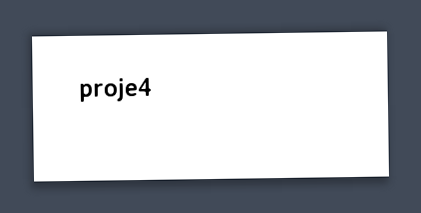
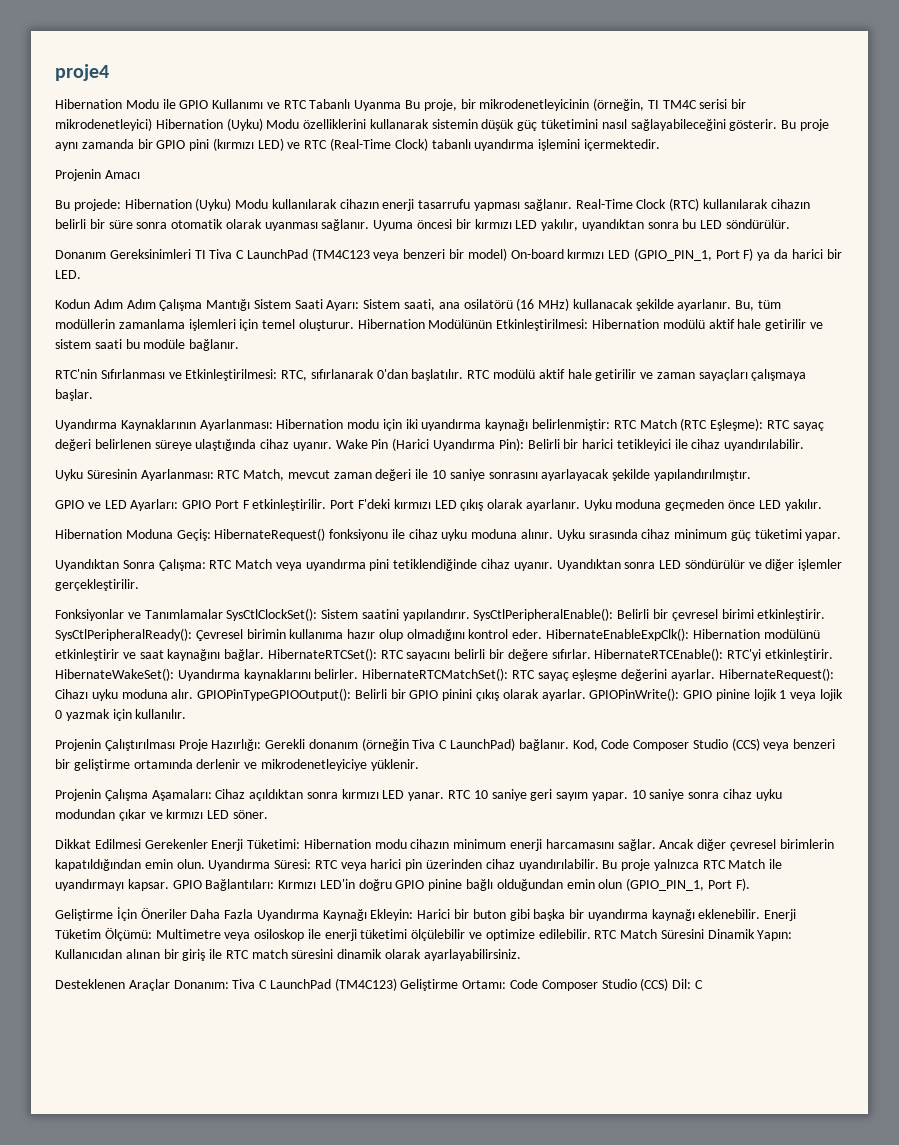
(152, 89) none -> [55,98,747,111] [55,118,829,131] [55,138,660,151] [55,169,140,181] [55,198,810,211] [55,219,791,231] [55,248,842,261] [55,270,81,279] [55,298,782,311] [55,319,823,331] [55,339,240,351] [55,369,807,381] [55,389,93,401] [55,418,824,431] [55,438,805,451] [55,469,751,481] [55,499,822,511] [55,528,842,541] [55,559,843,571] [55,579,139,591] [55,608,826,621] [55,628,820,641] [55,648,833,661] [55,668,834,681] [55,688,844,701] [55,709,187,721] [55,738,836,751] [55,759,419,771] [55,789,782,801] [55,809,268,821] [55,839,834,851] [55,859,783,871] [55,878,750,891] [55,907,797,921] [55,928,793,941] [55,949,521,961] [55,978,703,991] // Hibernation Modu ile GPIO Kullanımı ve RTC Tabanlı Uyanma Bu proje, bir mikrodenetleyicinin (örneğin, TI TM4C serisi bir mikrodenetleyici) Hibernation (Uyku) Modu özelliklerini kullanarak sistemin düşük güç tüketimini nasıl sağlayabileceğini gösterir. Bu proje aynı zamanda bir GPIO pini (kırmızı LED) ve RTC (Real-Time Clock) tabanlı uyandırma işlemini içermektedir. // Projenin Amacı // Bu projede: Hibernation (Uyku) Modu kullanılarak cihazın enerji tasarrufu yapması sağlanır. Real-Time Clock (RTC) kullanılarak cihazın belirli bir süre sonra otomatik olarak uyanması sağlanır. Uyuma öncesi bir kırmızı LED yakılır, uyandıktan sonra bu LED söndürülür. // Donanım Gereksinimleri TI Tiva C LaunchPad (TM4C123 veya benzeri bir model) On-board kırmızı LED (GPIO_PIN_1, Port F) ya da harici bir LED. // Kodun Adım Adım Çalışma Mantığı Sistem Saati Ayarı: Sistem saati, ana osilatörü (16 MHz) kullanacak şekilde ayarlanır. Bu, tüm modüllerin zamanlama işlemleri için temel oluşturur. Hibernation Modülünün Etkinleştirilmesi: Hibernation modülü aktif hale getirilir ve sistem saati bu modüle bağlanır. // RTC'nin Sıfırlanması ve Etkinleştirilmesi: RTC, sıfırlanarak 0'dan başlatılır. RTC modülü aktif hale getirilir ve zaman sayaçları çalışmaya başlar. // Uyandırma Kaynaklarının Ayarlanması: Hibernation modu için iki uyandırma kaynağı belirlenmiştir: RTC Match (RTC Eşleşme): RTC sayaç değeri belirlenen süreye ulaştığında cihaz uyanır. Wake Pin (Harici Uyandırma Pin): Belirli bir harici tetikleyici ile cihaz uyandırılabilir. // Uyku Süresinin Ayarlanması: RTC Match, mevcut zaman değeri ile 10 saniye sonrasını ayarlayacak şekilde yapılandırılmıştır. // GPIO ve LED Ayarları: GPIO Port F etkinleştirilir. Port F'deki kırmızı LED çıkış olarak ayarlanır. Uyku moduna geçmeden önce LED yakılır. // Hibernation Moduna Geçiş: HibernateRequest() fonksiyonu ile cihaz uyku moduna alınır. Uyku sırasında cihaz minimum güç tüketimi yapar. // Uyandıktan Sonra Çalışma: RTC Match veya uyandırma pini tetiklendiğinde cihaz uyanır. Uyandıktan sonra LED söndürülür ve diğer işlemler gerçekleştirilir. // Fonksiyonlar ve Tanımlamalar SysCtlClockSet(): Sistem saatini yapılandırır. SysCtlPeripheralEnable(): Belirli bir çevresel birimi etkinleştirir. SysCtlPeripheralReady(): Çevresel birimin kullanıma hazır olup olmadığını kontrol eder. HibernateEnableExpClk(): Hibernation modülünü etkinleştirir ve saat kaynağını bağlar. HibernateRTCSet(): RTC sayacını belirli bir değere sıfırlar. HibernateRTCEnable(): RTC'yi etkinleştirir. HibernateWakeSet(): Uyandırma kaynaklarını belirler. HibernateRTCMatchSet(): RTC sayaç eşleşme değerini ayarlar. HibernateRequest(): Cihazı uyku moduna alır. GPIOPinTypeGPIOOutput(): Belirli bir GPIO pinini çıkış olarak ayarlar. GPIOPinWrite(): GPIO pinine lojik 1 veya lojik 0 yazmak için kullanılır. // Projenin Çalıştırılması Proje Hazırlığı: Gerekli donanım (örneğin Tiva C LaunchPad) bağlanır. Kod, Code Composer Studio (CCS) veya benzeri bir geliştirme ortamında derlenir ve mikrodenetleyiciye yüklenir. // Projenin Çalışma Aşamaları: Cihaz açıldıktan sonra kırmızı LED yanar. RTC 10 saniye geri sayım yapar. 10 saniye sonra cihaz uyku modundan çıkar ve kırmızı LED söner. // Dikkat Edilmesi Gerekenler Enerji Tüketimi: Hibernation modu cihazın minimum enerji harcamasını sağlar. Ancak diğer çevresel birimlerin kapatıldığından emin olun. Uyandırma Süresi: RTC veya harici pin üzerinden cihaz uyandırılabilir. Bu proje yalnızca RTC Match ile uyandırmayı kapsar. GPIO Bağlantıları: Kırmızı LED'in doğru GPIO pinine bağlı olduğundan emin olun (GPIO_PIN_1, Port F). // Geliştirme İçin Öneriler Daha Fazla Uyandırma Kaynağı Ekleyin: Harici bir buton gibi başka bir uyandırma kaynağı eklenebilir. Enerji Tüketim Ölçümü: Multimetre veya osiloskop ile enerji tüketimi ölçülebilir ve optimize edilebilir. RTC Match Süresini Dinamik Yapın: Kullanıcıdan alınan bir giriş ile RTC match süresini dinamik olarak ayarlayabilirsiniz. // Desteklenen Araçlar Donanım: Tiva C LaunchPad (TM4C123) Geliştirme Ortamı: Code Composer Studio (CCS) Dil: C

